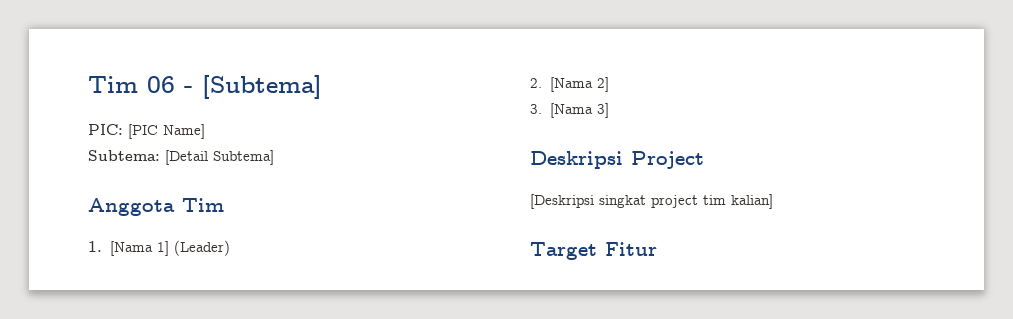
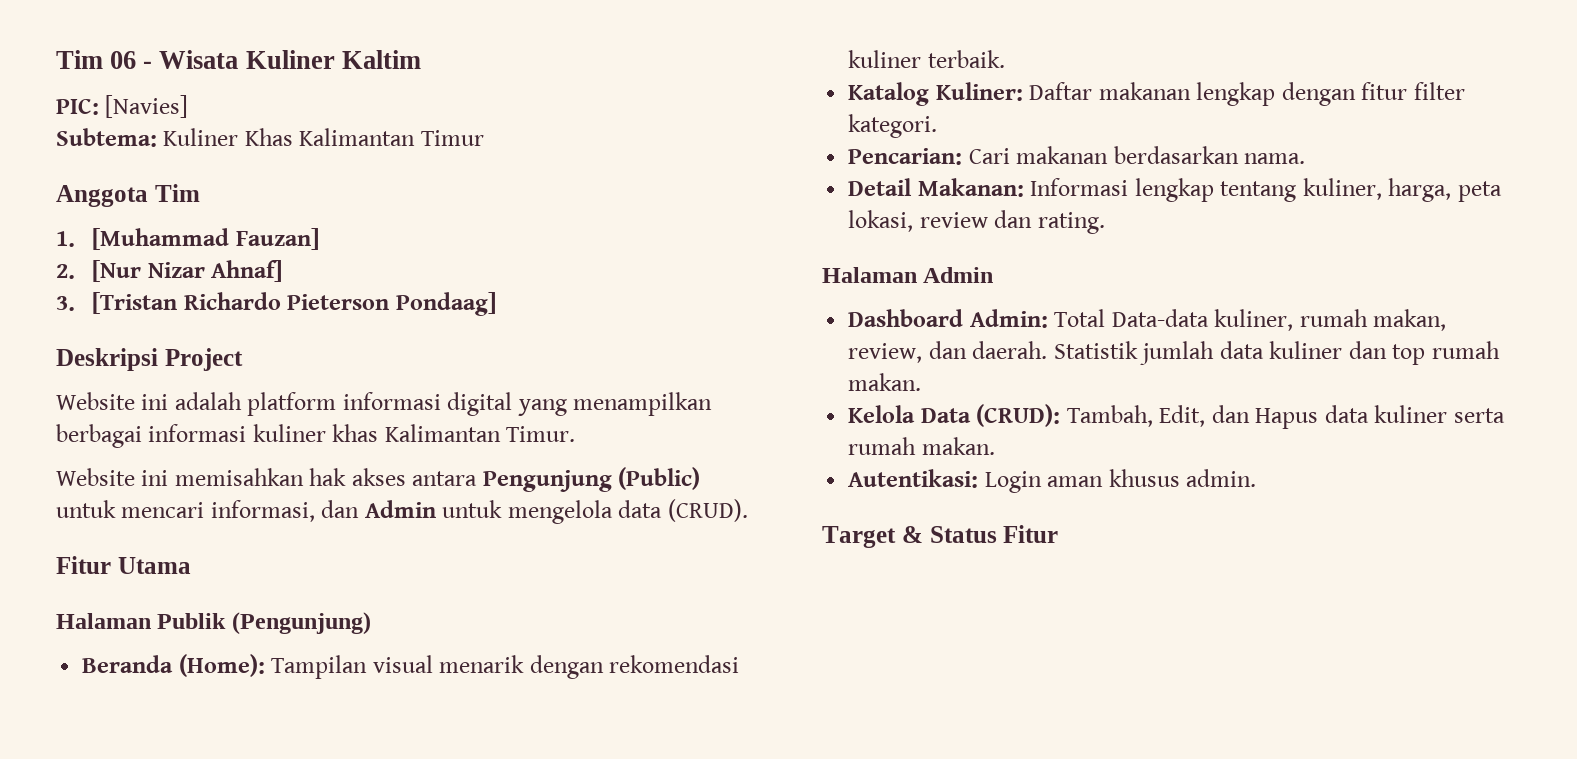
[202,75,322,99] [Subtema] -> [159,50,421,69] Wisata Kuliner Kaltim
[128,124,205,139] [PIC Name] -> [105,95,189,118] [Navies]
[165,150,274,165] [Detail Subtema] -> [163,128,484,146] Kuliner Khas Kalimantan Timur
[109,240,230,256] [530,77,609,92] [530,103,609,118] [530,151,704,169] [530,194,773,209] [Nama 1] (Leader) // 2. [Nama 2] // 3. [Nama 3] // Deskripsi Project // [Deskripsi singkat project tim kalian] -> [92,228,319,250] [56,260,283,282] [56,292,496,316] [56,348,243,371] [56,392,713,416] [56,424,576,448] [56,467,701,492] [56,499,748,524] [56,556,191,574] [56,612,371,635] [82,654,740,679] [848,50,1005,68] [848,82,1465,106] [848,114,938,138] [848,146,1306,165] [848,178,1502,202] [848,210,1105,234] [822,267,994,283] [848,309,1447,331] [848,341,1500,365] [848,373,922,391] [848,404,1505,429] [848,437,995,455] [848,469,1257,493] [Muhammad Fauzan] // 2. [Nur Nizar Ahnaf] // 3. [Tristan Richardo Pieterson Pondaag] // Deskripsi Project // Website ini adalah platform informasi digital yang menampilkan berbagai informasi kuliner khas Kalimantan Timur. // Website ini memisahkan hak akses antara Pengunjung (Public) untuk mencari informasi, dan Admin untuk mengelola data (CRUD). // Fitur Utama // Halaman Publik (Pengunjung) // Beranda (Home): Tampilan visual menarik dengan rekomendasi kuliner terbaik. // Katalog Kuliner: Daftar makanan lengkap dengan fitur filter kategori. // Pencarian: Cari makanan berdasarkan nama. // Detail Makanan: Informasi lengkap tentang kuliner, harga, peta lokasi, review dan rating. // Halaman Admin // Dashboard Admin: Total Data-data kuliner, rumah makan, review, dan daerah. Statistik jumlah data kuliner dan top rumah makan. // Kelola Data (CRUD): Tambah, Edit, dan Hapus data kuliner serta rumah makan. // Autentikasi: Login aman khusus admin.
(597, 251) none -> [901,526,997,543] & Status

